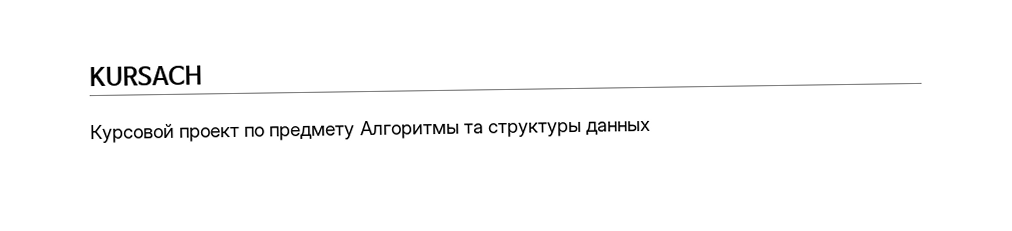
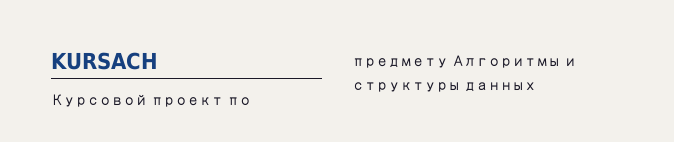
[463,123,484,134] та -> [563,58,576,67] и

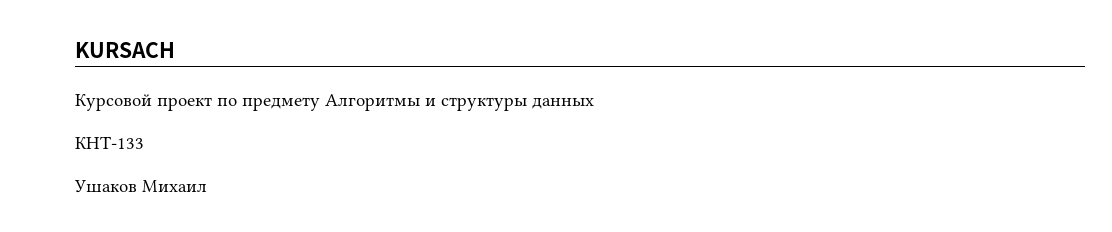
(536, 87) none -> [75,136,144,149] [74,180,207,193] // КНТ-133 // Ушаков Михаил

